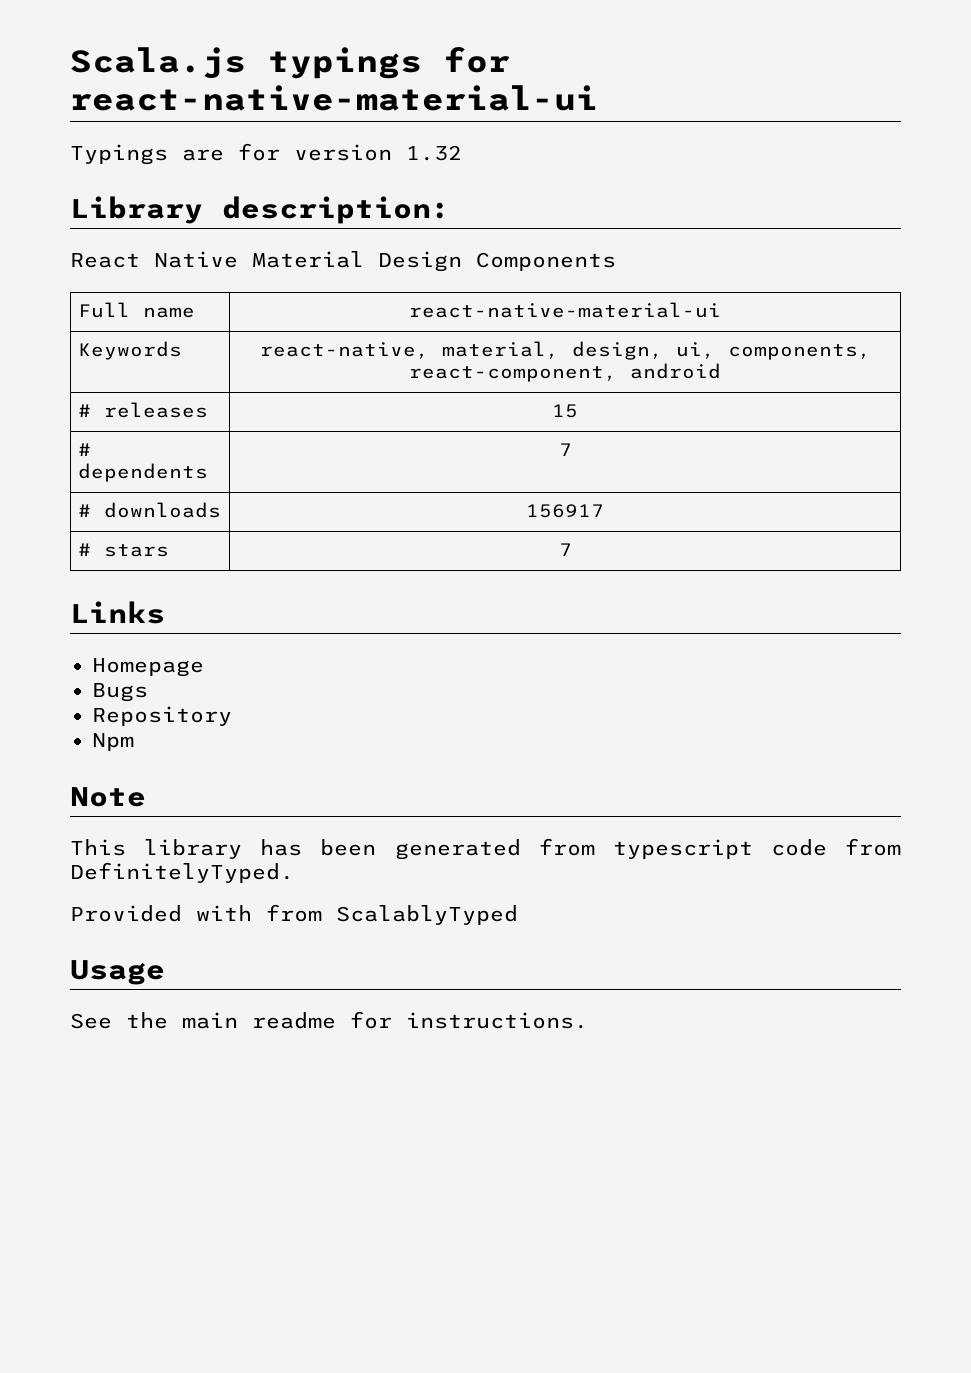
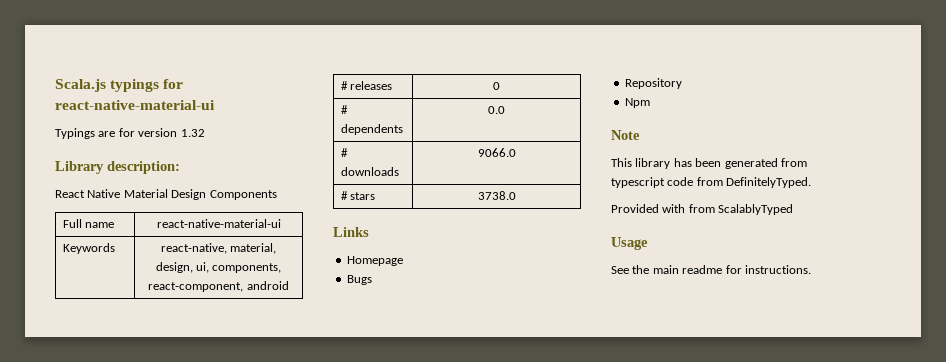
[552,404,578,418] 15 -> [493,82,500,90] 0
[558,443,572,456] 7 -> [488,106,505,114] 0.0
[526,504,604,518] 156917 -> [477,148,516,157] 9066.0
[558,543,572,556] 7 -> [477,191,516,200] 3738.0

